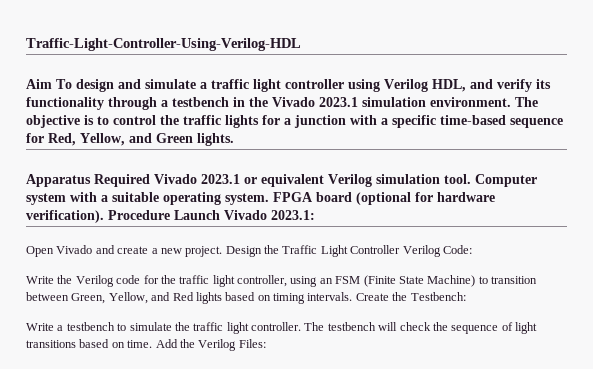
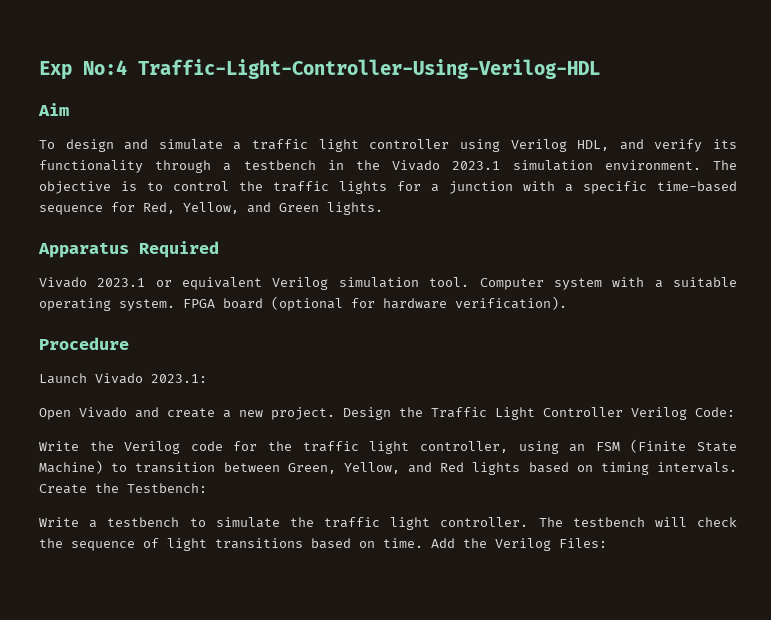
(26, 44) none -> [39,60,127,80] Exp No:4
(52, 84) none -> (69, 109) //
(150, 180) none -> (219, 249) //
(104, 216) none -> (567, 303) //
(170, 215) none -> (129, 343) //

